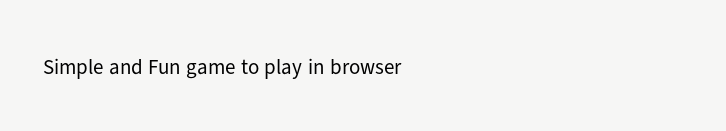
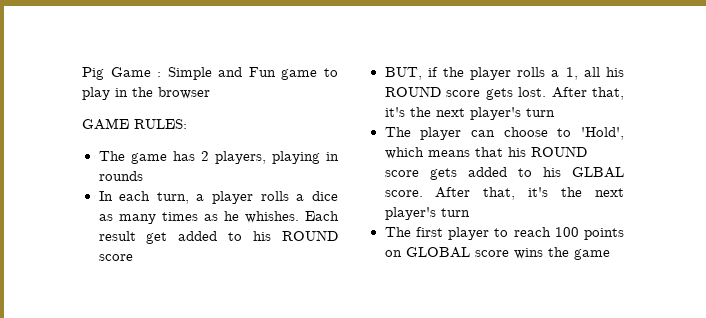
(43, 68) none -> [82,67,162,80] Pig Game :
(325, 66) none -> [132,87,153,97] the
(402, 67) none -> [82,118,187,130] [98,151,339,164] [98,171,143,181] [98,191,338,204] [98,211,339,224] [98,230,338,244] [98,254,133,261] [384,67,624,80] [384,86,624,100] [384,107,555,120] [384,127,624,140] [384,146,587,159] [384,167,624,180] [384,187,624,200] [384,207,470,220] [384,227,624,240] [384,247,610,260] // GAME RULES: // The game has 2 players, playing in rounds // In each turn, a player rolls a dice as many times as he whishes. Each result get added to his ROUND score // BUT, if the player rolls a 1, all his ROUND score gets lost. After that, it's the next player's turn // The player can choose to 'Hold', which means that his ROUND score gets added to his GLBAL score. After that, it's the next player's turn // The first player to reach 100 points on GLOBAL score wins the game

